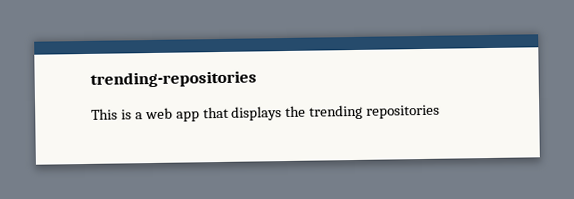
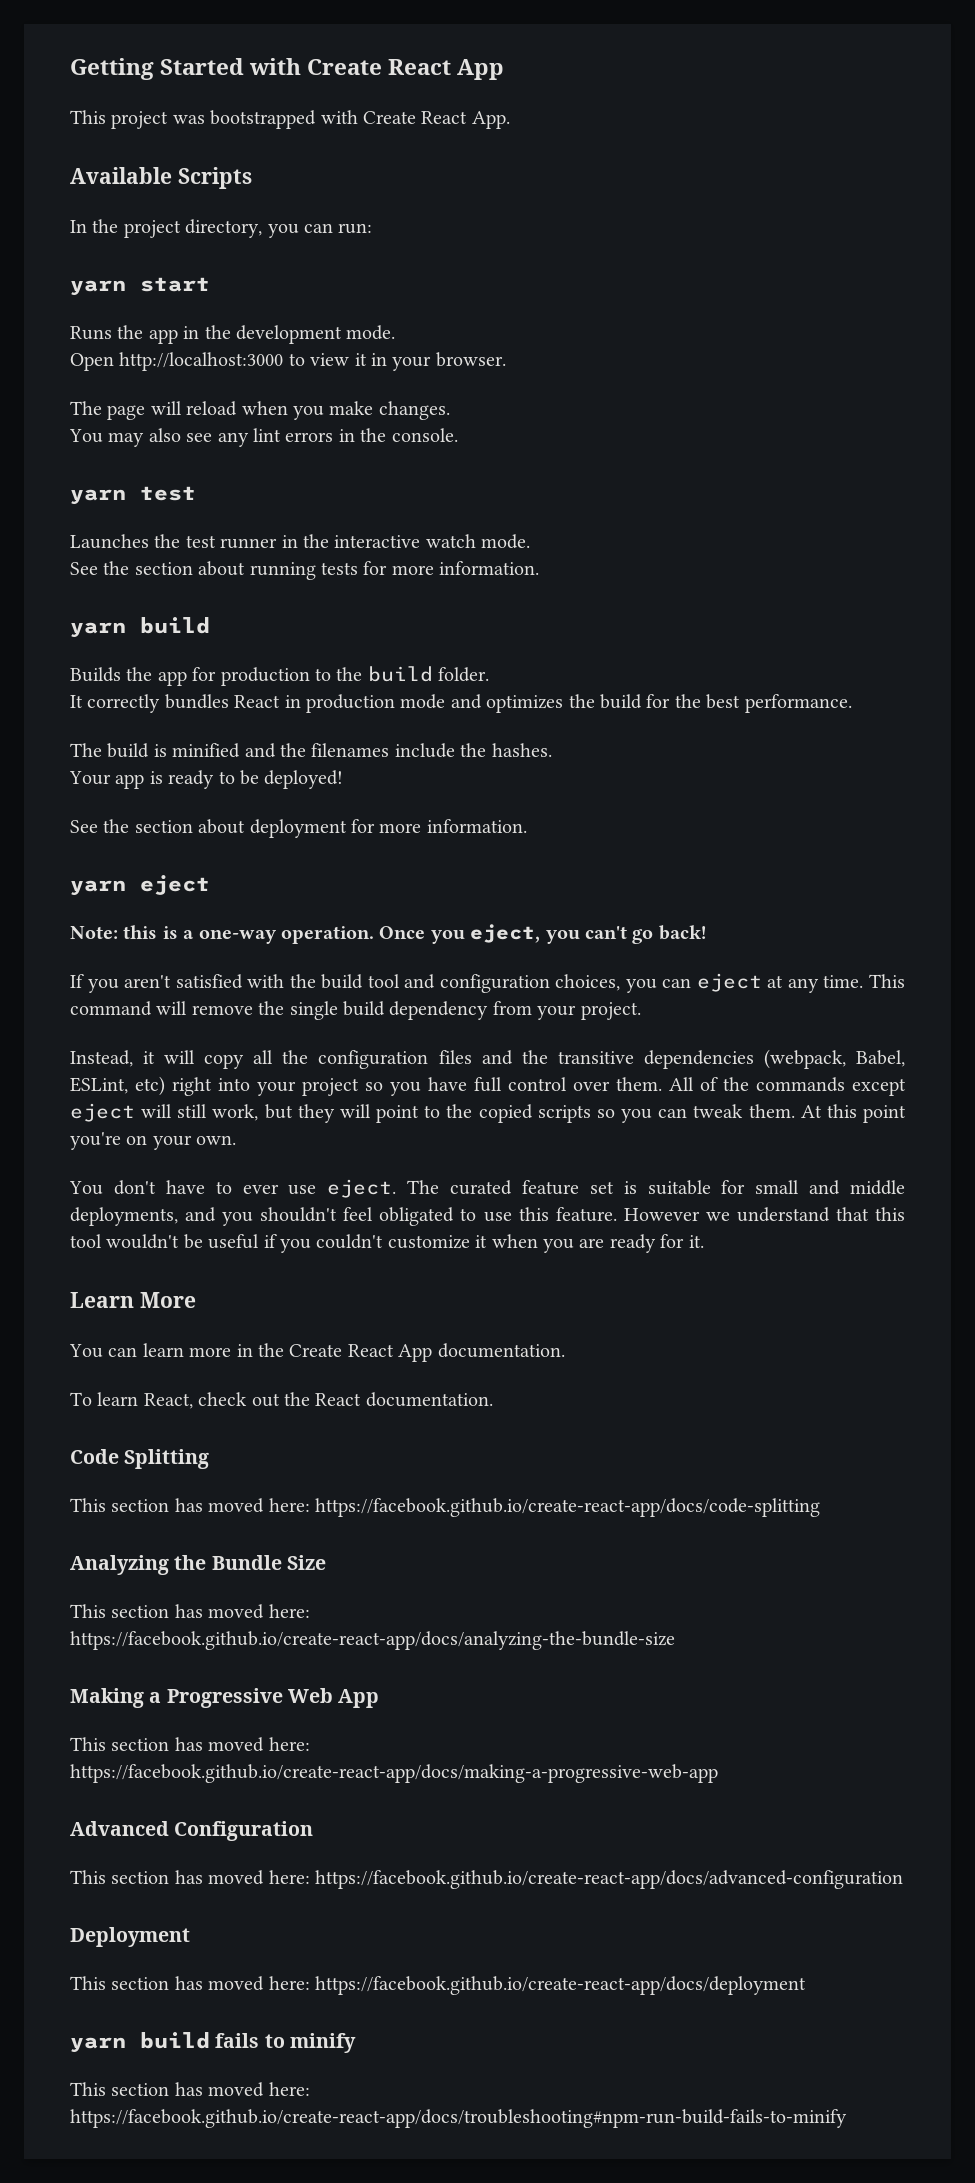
[90,70,257,88] [91,104,441,122] trending-repositories // This is a web app that displays the trending repositories -> [70,58,505,80] [70,110,510,129] [70,167,252,189] [70,219,373,238] [70,277,210,296] [70,325,396,344] [70,352,506,371] [70,401,450,420] [69,428,458,447] [70,486,196,505] [70,534,531,549] [70,561,540,580] [70,617,210,638] [70,666,490,686] [70,694,852,713] [70,743,552,758] [69,770,344,789] [70,819,527,838] [70,875,210,896] [70,924,706,944] [70,973,905,993] [70,1001,641,1020] [70,1049,905,1069] [70,1076,906,1096] [70,1103,906,1123] [70,1132,237,1150] [69,1179,905,1198] [70,1207,905,1226] [70,1234,704,1253] [70,1292,196,1308] [69,1343,565,1362] [70,1392,493,1409] [70,1449,210,1469] [70,1498,820,1517] [70,1555,326,1575] [70,1604,310,1619] [70,1631,675,1650] [70,1688,380,1708] [70,1737,310,1752] [70,1764,718,1783] [70,1821,314,1841] [70,1870,903,1889] [70,1927,190,1947] [70,1976,806,1995] [70,2032,356,2053] [70,2082,310,2097] [70,2109,847,2128] Getting Started with Create React App // This project was bootstrapped with Create React App. // Available Scripts // In the project directory, you can run: // yarn start // Runs the app in the development mode. // Open http://localhost:3000 to view it in your browser. // The page will reload when you make changes. // You may also see any lint errors in the console. // yarn test // Launches the test runner in the interactive watch mode. // See the section about running tests for more information. // yarn build // Builds the app for production to the build folder. // It correctly bundles React in production mode and optimizes the build for the best performance. // The build is minified and the filenames include the hashes. // Your app is ready to be deployed! // See the section about deployment for more information. // yarn eject // Note: this is a one-way operation. Once you eject, you can't go back! // If you aren't satisfied with the build tool and configuration choices, you can eject at any time. This command will remove the single build dependency from your project. // Instead, it will copy all the configuration files and the transitive dependencies (webpack, Babel, ESLint, etc) right into your project so you have full control over them. All of the commands except eject will still work, but they will point to the copied scripts so you can tweak them. At this point you're on your own. // You don't have to ever use eject. The curated feature set is suitable for small and middle deployments, and you shouldn't feel obligated to use this feature. However we understand that this tool wouldn't be useful if you couldn't customize it when you are ready for it. // Learn More // You can learn more in the Create React App documentation. // To learn React, check out the React documentation. // Code Splitting // This section has moved here: https://facebook.github.io/create-react-app/docs/code-splitting // Analyzing the Bundle Size // This section has moved here: https://facebook.github.io/create-react-app/docs/analyzing-the-bundle-size // Making a Progressive Web App // This section has moved here: https://facebook.github.io/create-react-app/docs/making-a-progressive-web-app // Advanced Configuration // This section has moved here: https://facebook.github.io/create-react-app/docs/advanced-configuration // Deployment // This section has moved here: https://facebook.github.io/create-react-app/docs/deployment // yarn build fails to minify // This section has moved here: https://facebook.github.io/create-react-app/docs/troubleshooting#npm-run-build-fails-to-minify

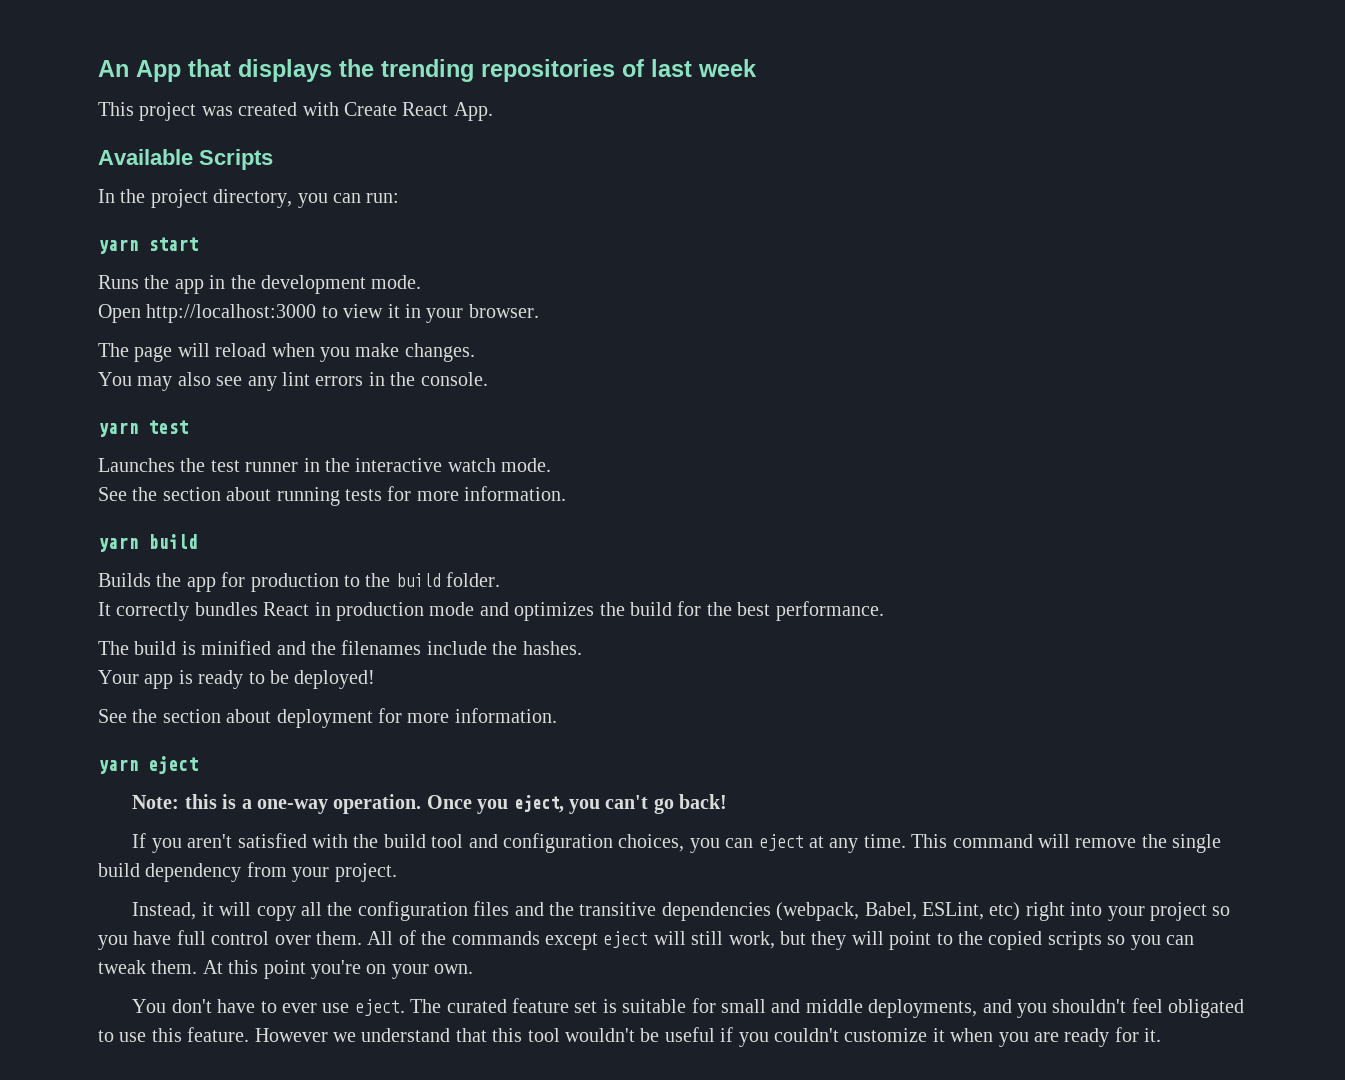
[70,58,505,80] Getting Started with Create React App -> [98,59,757,82] An App that displays the trending repositories of last week
[210,110,317,129] bootstrapped -> [238,102,298,116] created
[70,1292,196,1308] [69,1343,565,1362] [70,1392,493,1409] [70,1449,210,1469] [70,1498,820,1517] [70,1555,326,1575] [70,1604,310,1619] [70,1631,675,1650] [70,1688,380,1708] [70,1737,310,1752] [70,1764,718,1783] [70,1821,314,1841] [70,1870,903,1889] [70,1927,190,1947] [70,1976,806,1995] [70,2032,356,2053] [70,2082,310,2097] [70,2109,847,2128] // Learn More // You can learn more in the Create React App documentation. // To learn React, check out the React documentation. // Code Splitting // This section has moved here: https://facebook.github.io/create-react-app/docs/code-splitting // Analyzing the Bundle Size // This section has moved here: https://facebook.github.io/create-react-app/docs/analyzing-the-bundle-size // Making a Progressive Web App // This section has moved here: https://facebook.github.io/create-react-app/docs/making-a-progressive-web-app // Advanced Configuration // This section has moved here: https://facebook.github.io/create-react-app/docs/advanced-configuration // Deployment // This section has moved here: https://facebook.github.io/create-react-app/docs/deployment // yarn build fails to minify // This section has moved here: https://facebook.github.io/create-react-app/docs/troubleshooting#npm-run-build-fails-to-minify -> (1162, 1035) none

